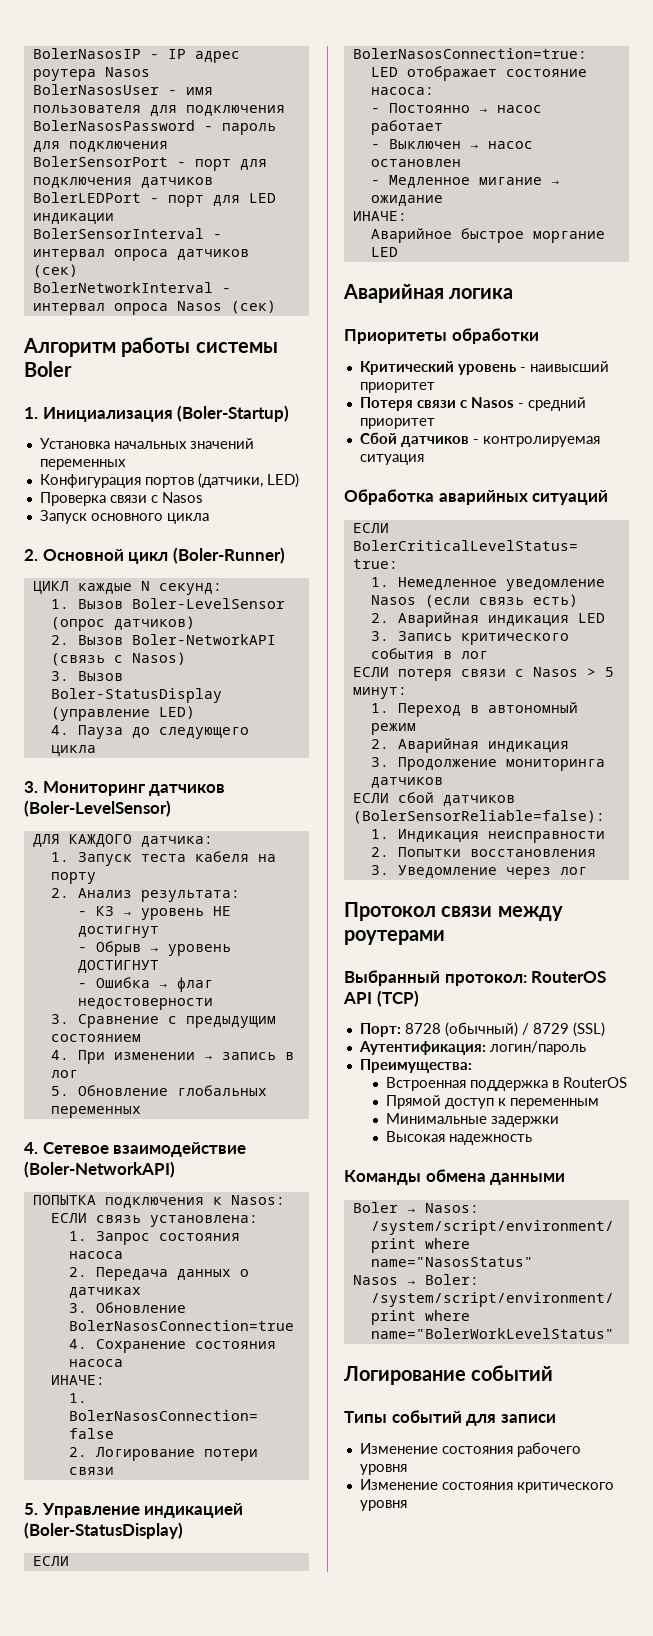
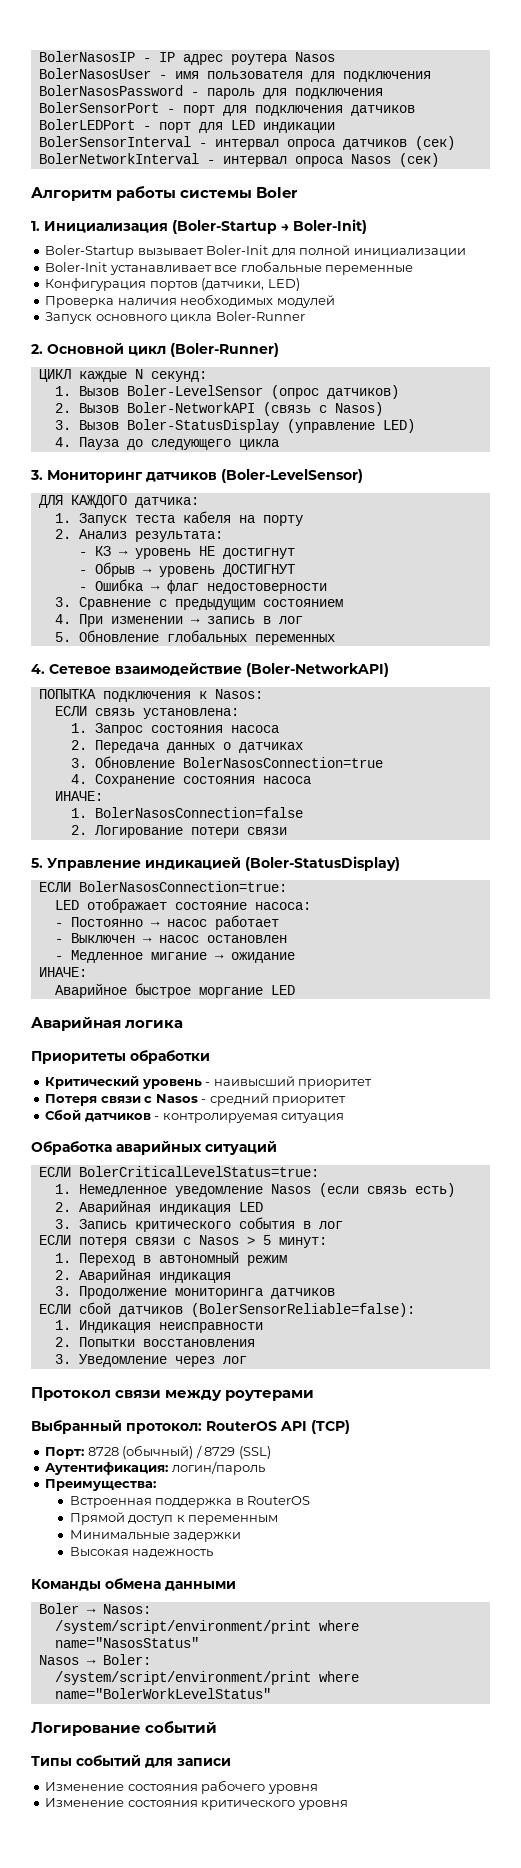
[177,405,290,422] [39,438,254,449] [39,459,126,470] (Boler-Startup) // Установка начальных значений переменных -> [172,219,367,234] [45,245,466,258] [45,261,414,275] (Boler-Startup → Boler-Init) // Boler-Startup вызывает Boler-Init для полной инициализации // Boler-Init устанавливает все глобальные переменные
[109,492,203,503] связи с Nasos -> [117,294,335,308] наличия необходимых модулей
(209, 518) none -> [215,311,305,321] Boler-Runner

